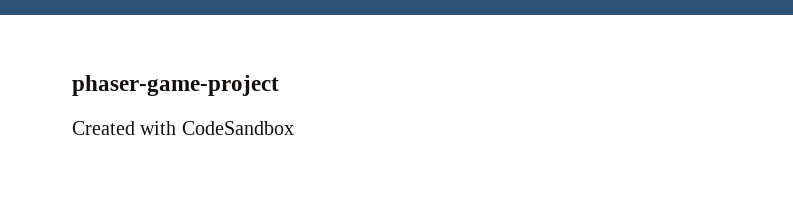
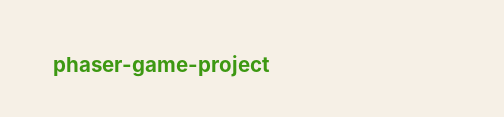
[72,121,294,135] // Created with CodeSandbox -> (270, 66) none

